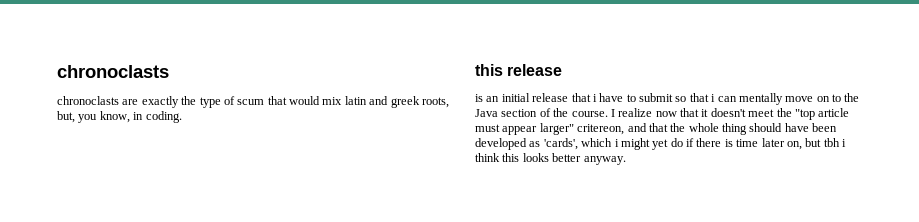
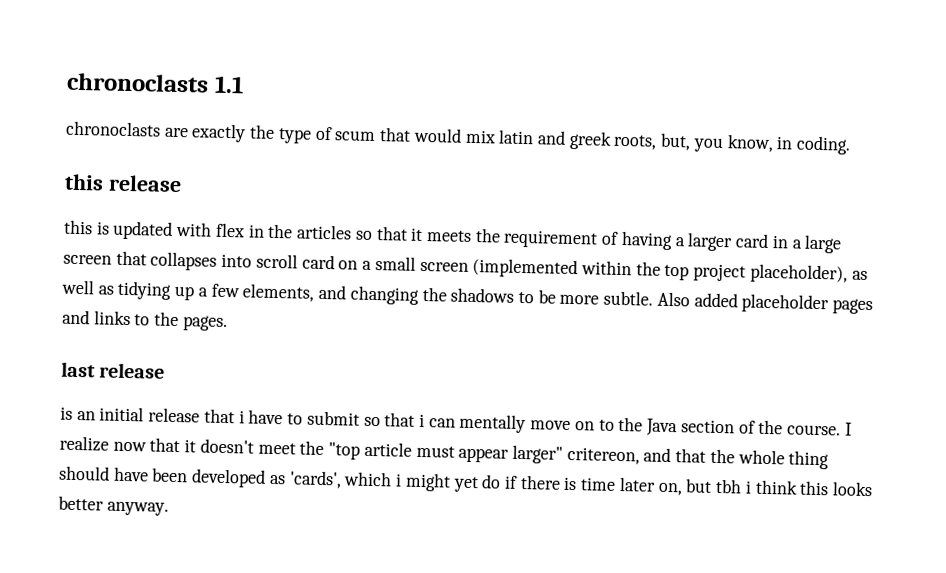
[57,65,169,78] chronoclasts -> [66,72,244,94] chronoclasts 1.1
(563, 70) none -> [63,219,843,254] [63,250,868,284] [61,279,874,315] [62,309,228,332] [61,361,166,379] // this is updated with flex in the articles so that it meets the requirement of having a larger card in a large screen that collapses into scroll card on a small screen (implemented within the top project placeholder), as well as tidying up a few elements, and changing the shadows to be more subtle. Also added placeholder pages and links to the pages. // last release

